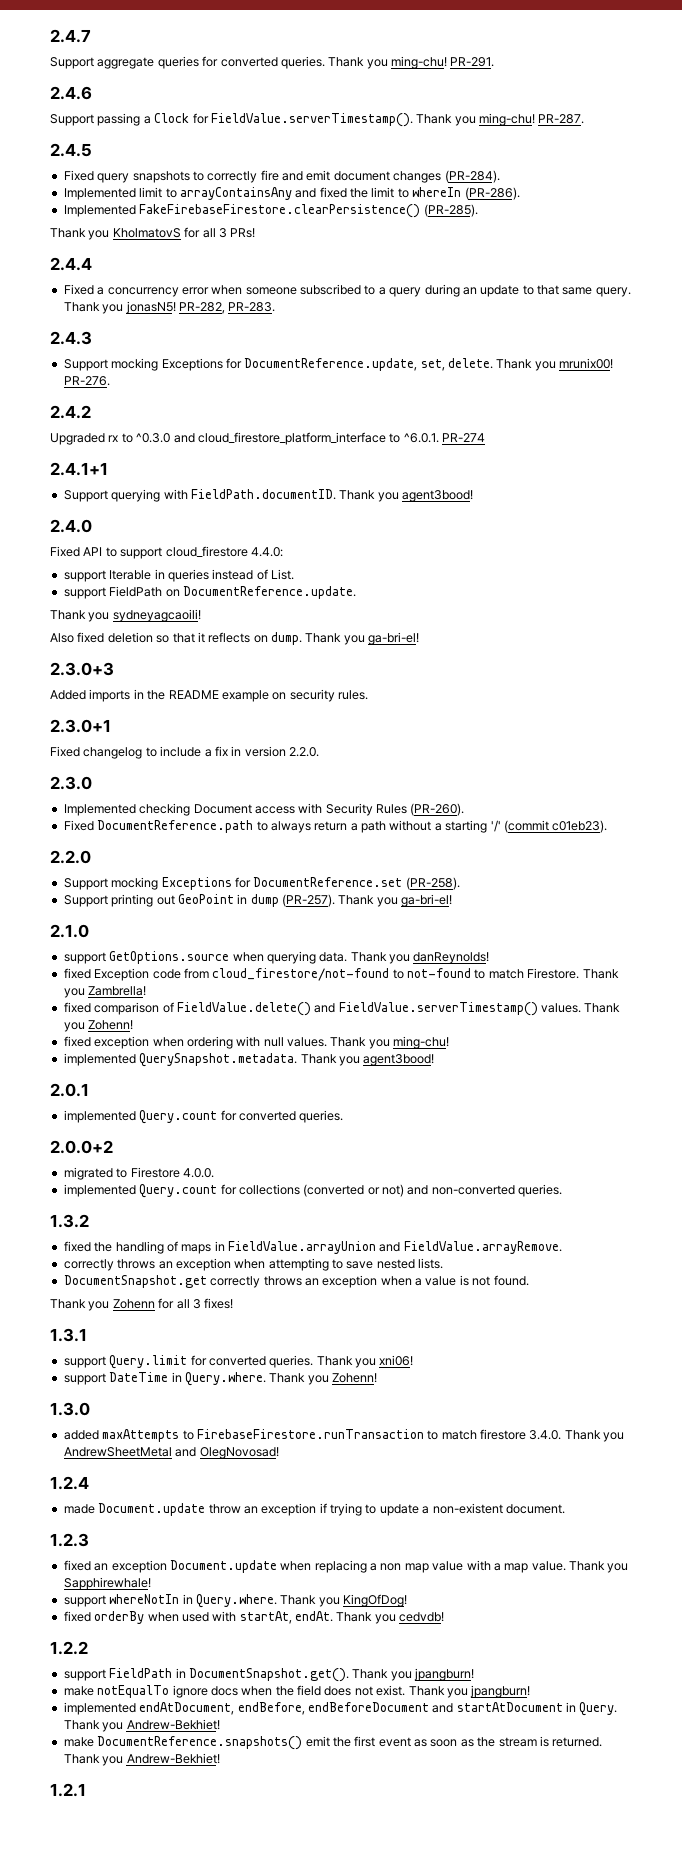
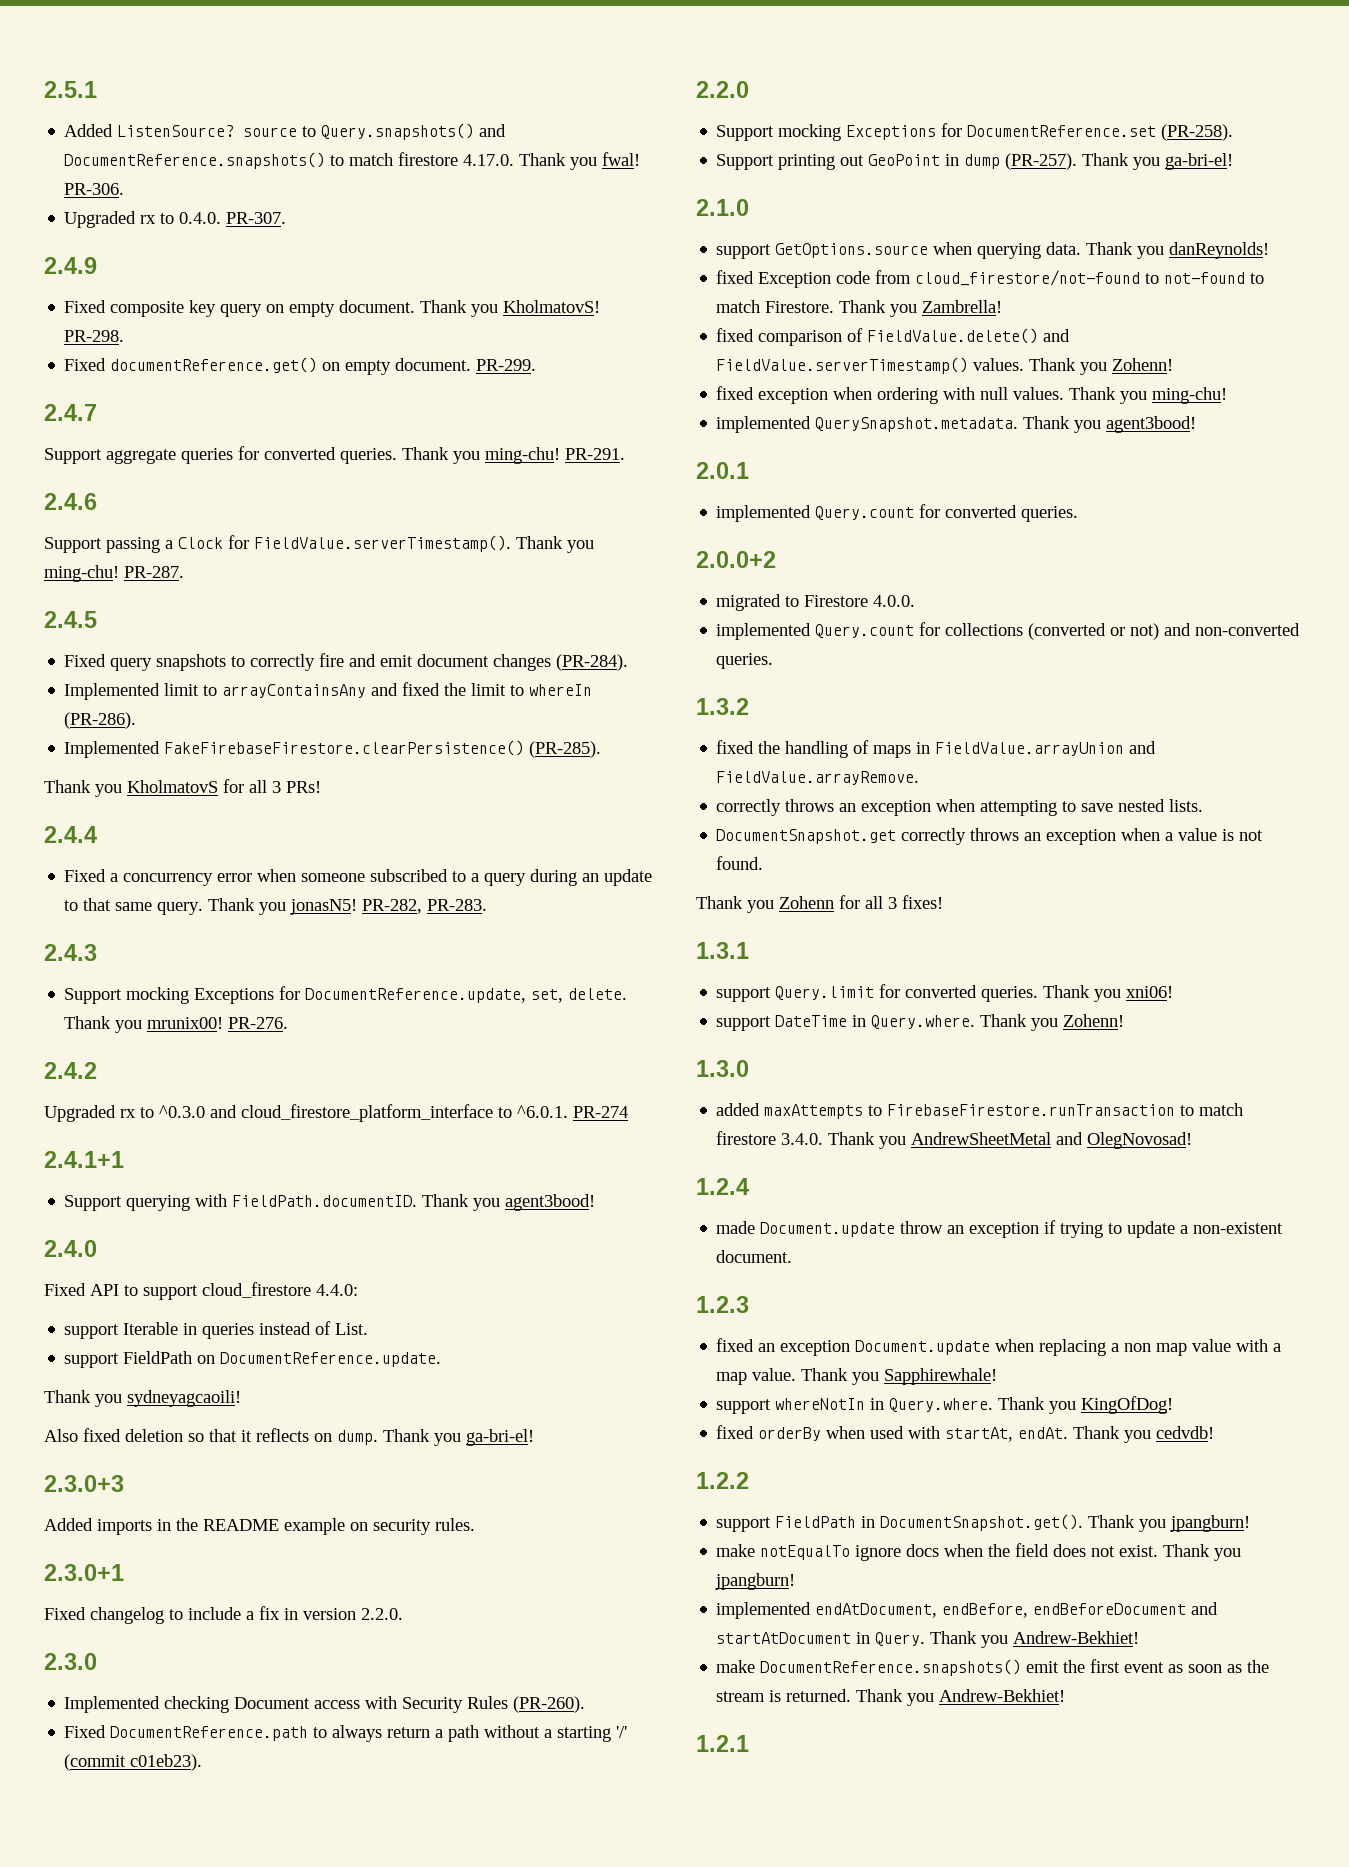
(50, 36) none -> [44,81,97,98] [64,123,507,140] [64,152,641,170] [64,183,125,195] [64,211,287,228] [44,257,97,274] [64,300,601,317] [64,330,125,342] [64,357,537,375] 2.5.1 // Added ListenSource? source to Query.snapshots() and DocumentReference.snapshots() to match firestore 4.17.0. Thank you fwal! PR-306. // Upgraded rx to 0.4.0. PR-307. // 2.4.9 // Fixed composite key query on empty document. Thank you KholmatovS! PR-298. // Fixed documentReference.get() on empty document. PR-299. //

